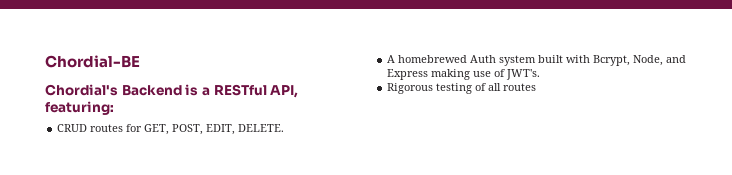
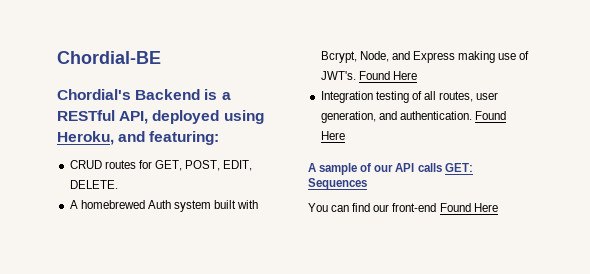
(299, 91) none -> [152,110,264,124] [57,131,146,145] deployed using Heroku, and
[387,83,537,94] // Rigorous testing of all routes -> [358,71,417,80] [320,91,499,103] [320,111,506,123] [320,131,345,140] [308,163,473,175] [308,178,367,190] [308,203,498,212] Found Here // Integration testing of all routes, user generation, and authentication. Found Here // A sample of our API calls GET: Sequences // You can find our front-end Found Here

